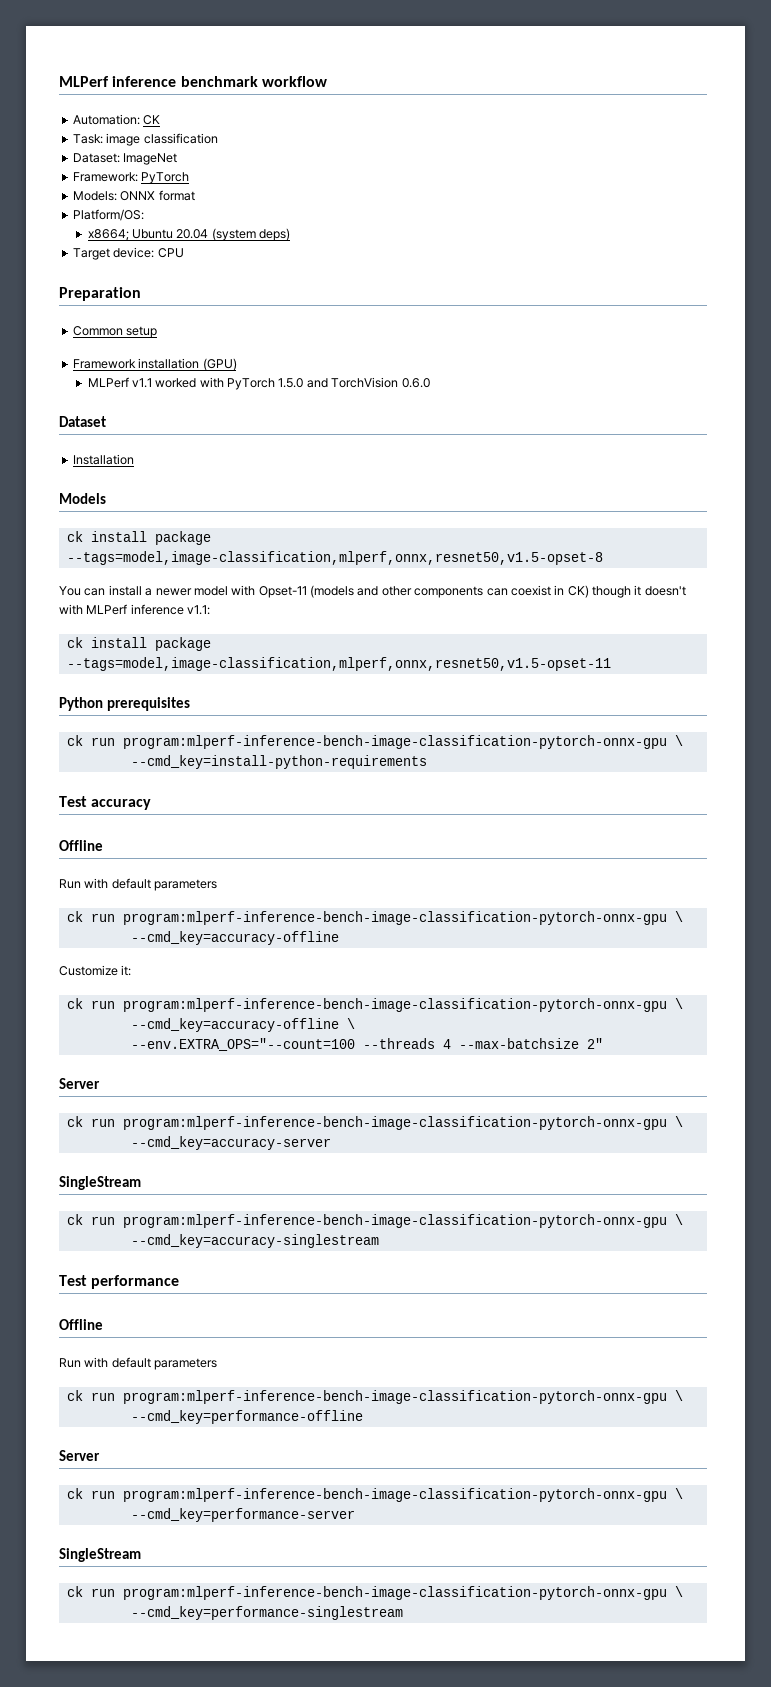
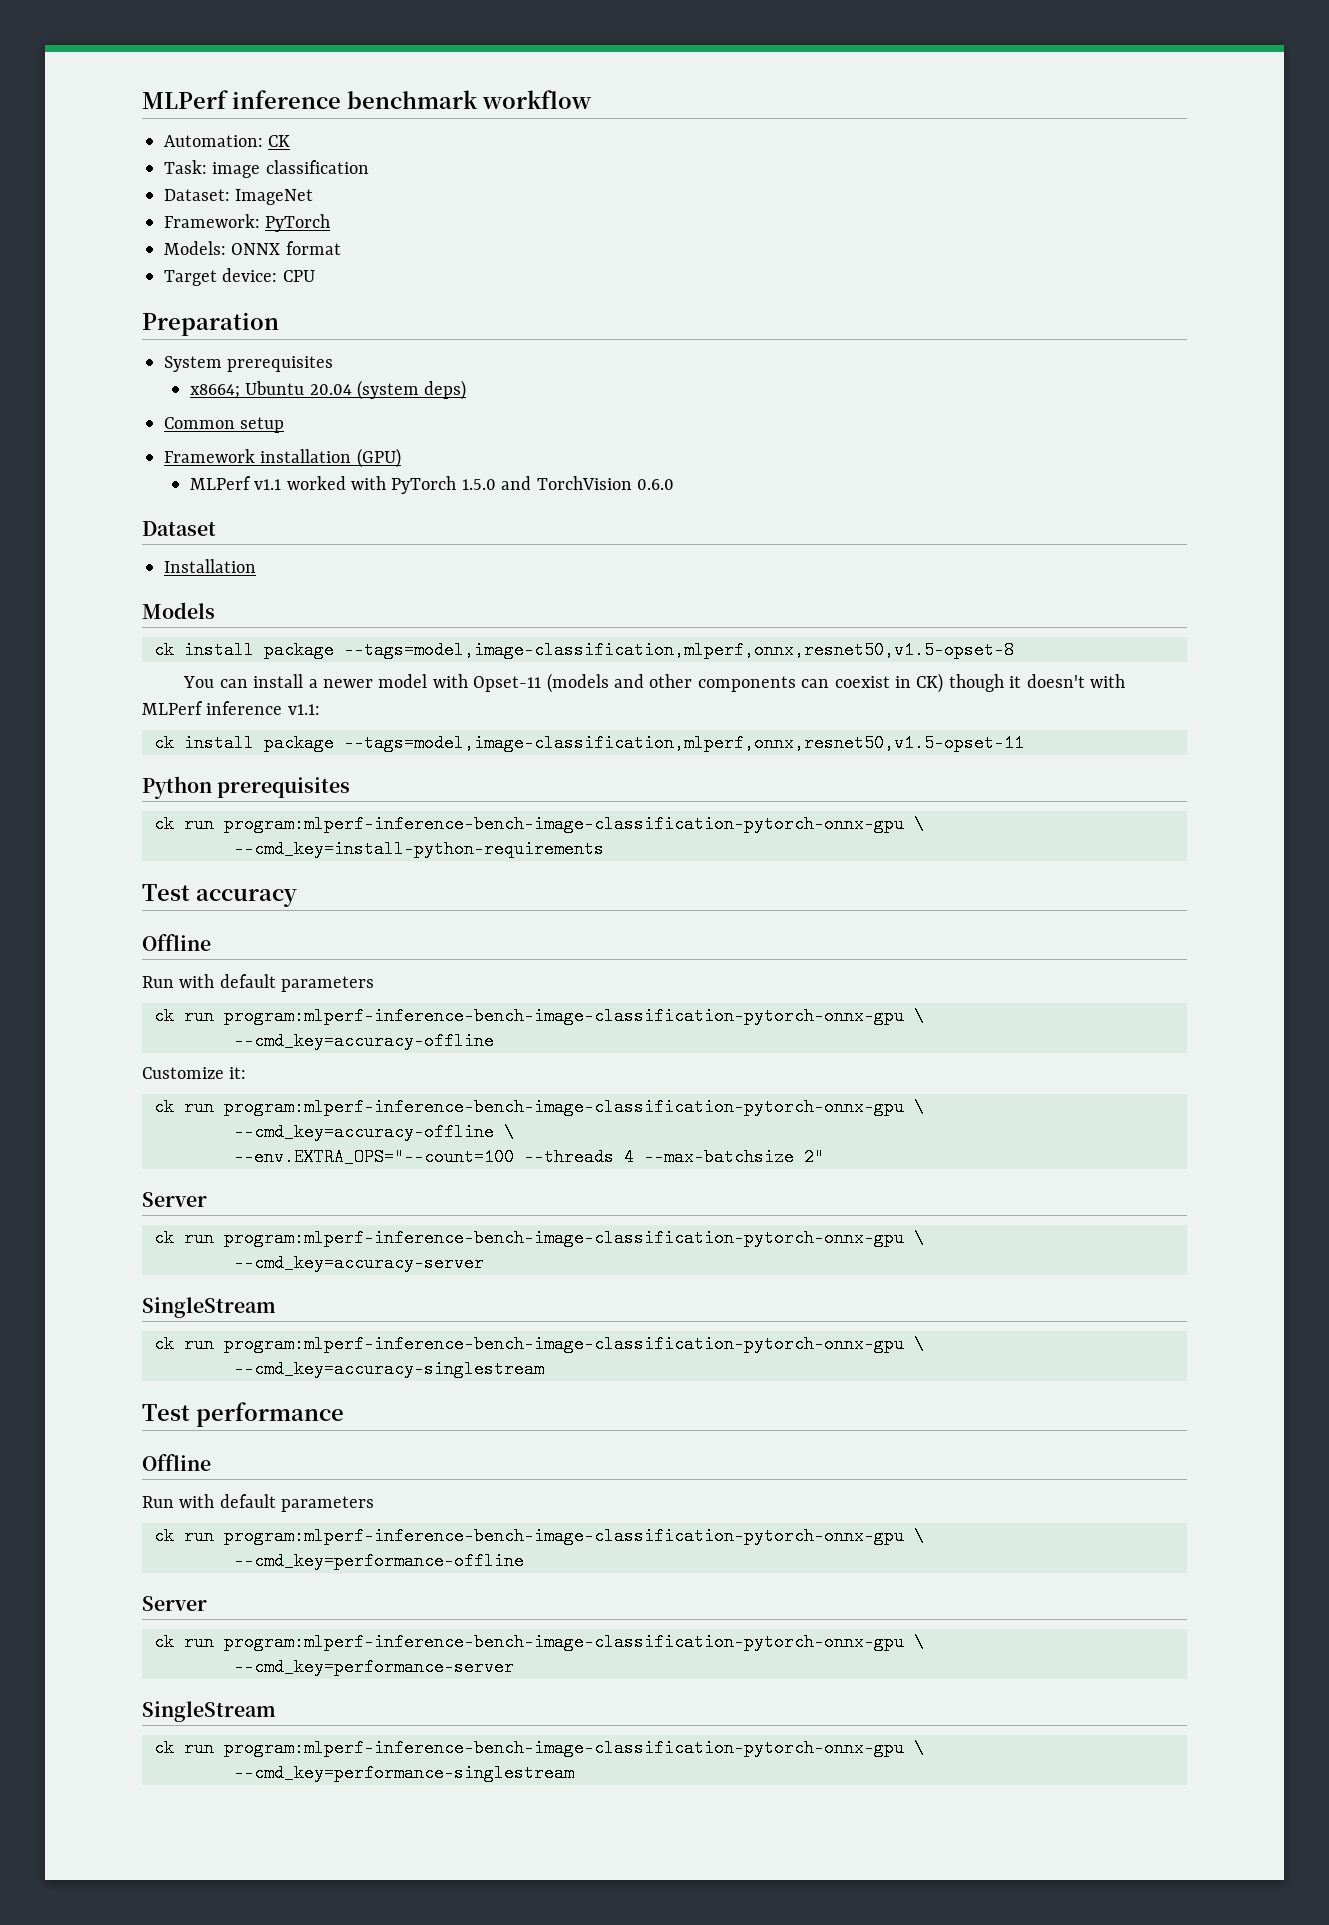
[72,209,144,221] Platform/OS: -> [164,268,315,286] [142,312,279,336] [164,356,334,372] Target device: CPU // Preparation // System prerequisites
[72,247,184,260] [59,287,141,301] // Target device: CPU // Preparation -> (467, 390) none

